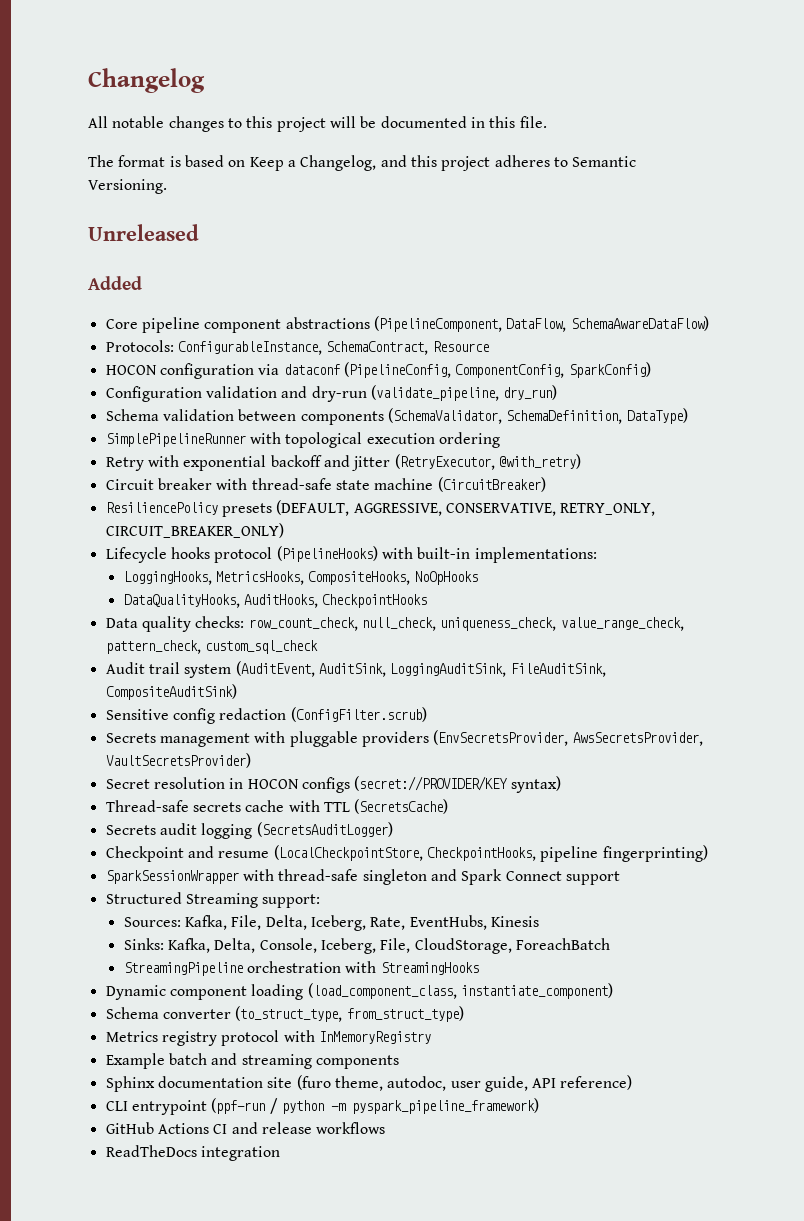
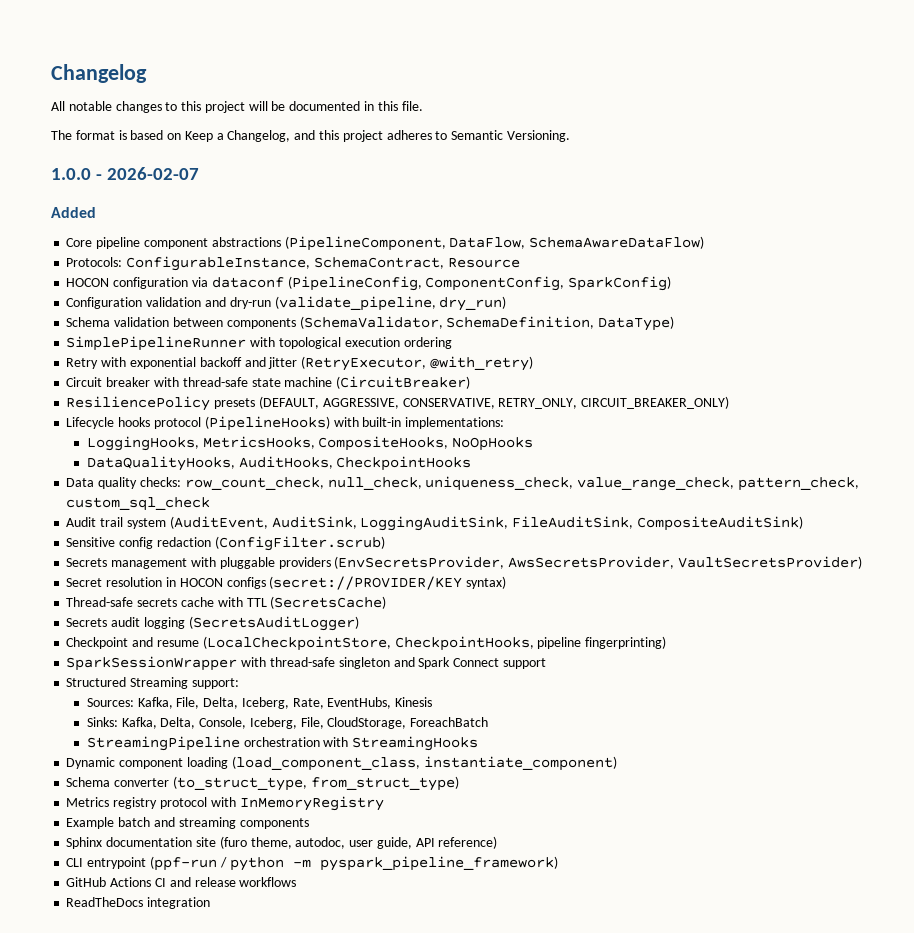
[88,224,199,241] Unreleased -> [51,167,200,180] 1.0.0 - 2026-02-07

